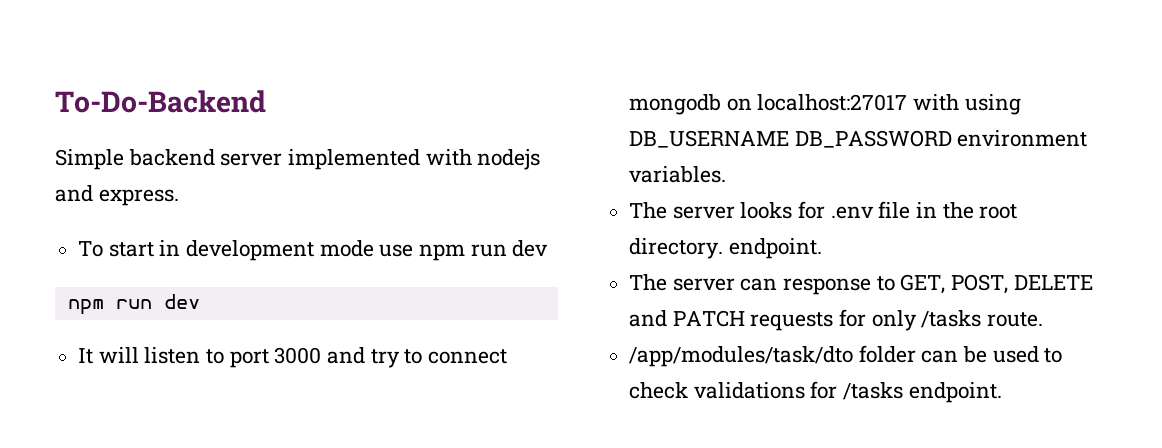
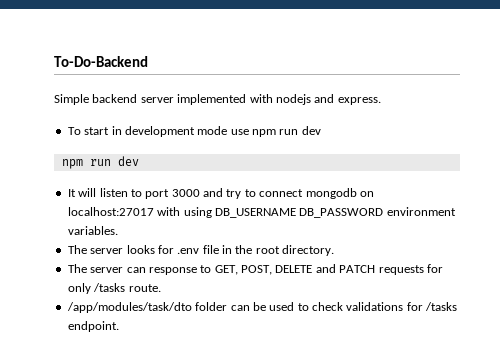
[728,238,822,259] endpoint. -> (335, 250) none

